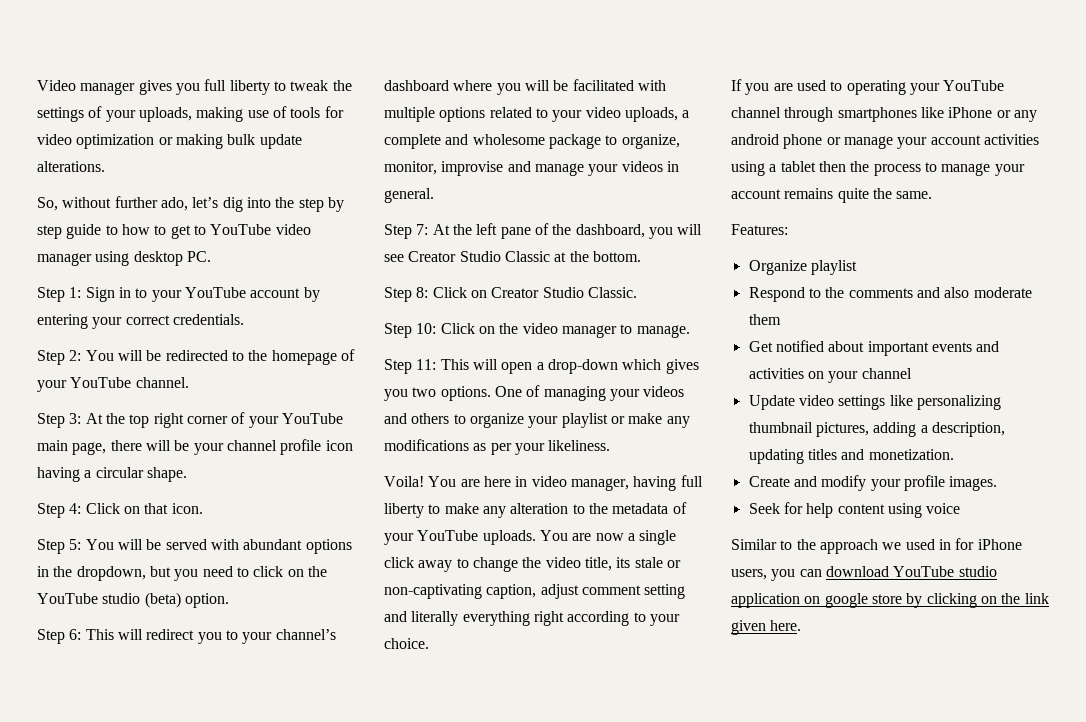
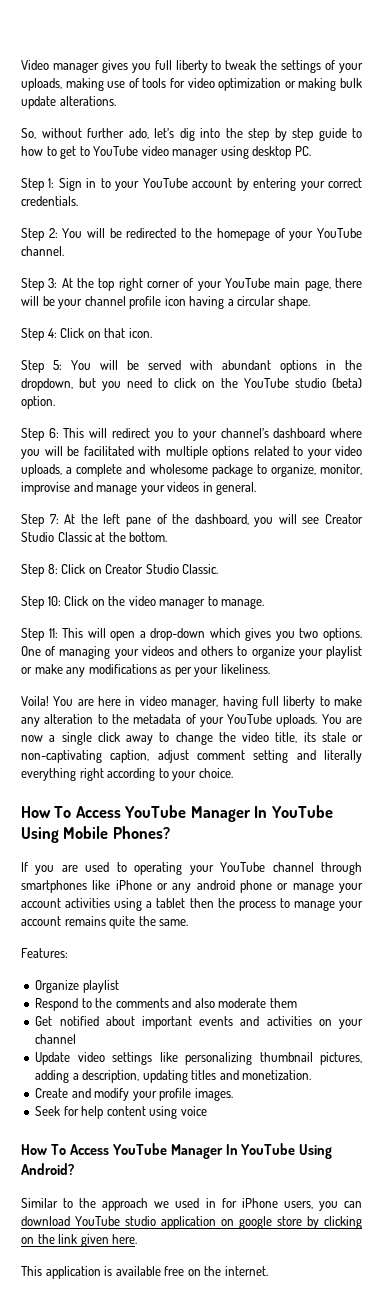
(429, 643) none -> [21,805,333,822] [21,826,170,843] // How To Access YouTube Manager In YouTube Using Mobile Phones?
(961, 508) none -> [21,1143,333,1159] [21,1163,74,1175] // How To Access YouTube Manager In YouTube Using Android?
(802, 625) none -> [21,1266,268,1279] // This application is available free on the internet.

